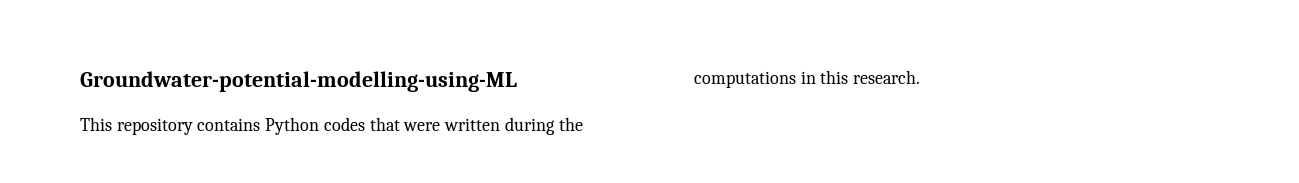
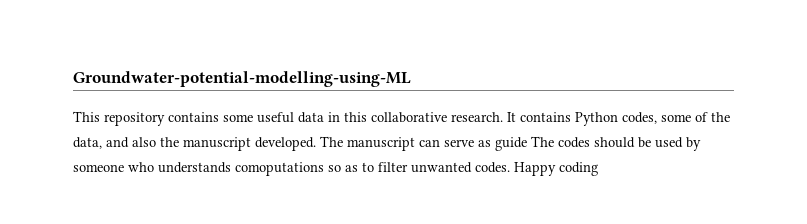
[265,117,583,135] [694,70,921,88] Python codes that were written during the computations in this research. -> [223,112,730,126] [73,136,701,151] [73,162,598,176] some useful data in this collaborative research. It contains Python codes, some of the data, and also the manuscript developed. The manuscript can serve as guide The codes should be used by someone who understands comoputations so as to filter unwanted codes. Happy coding

